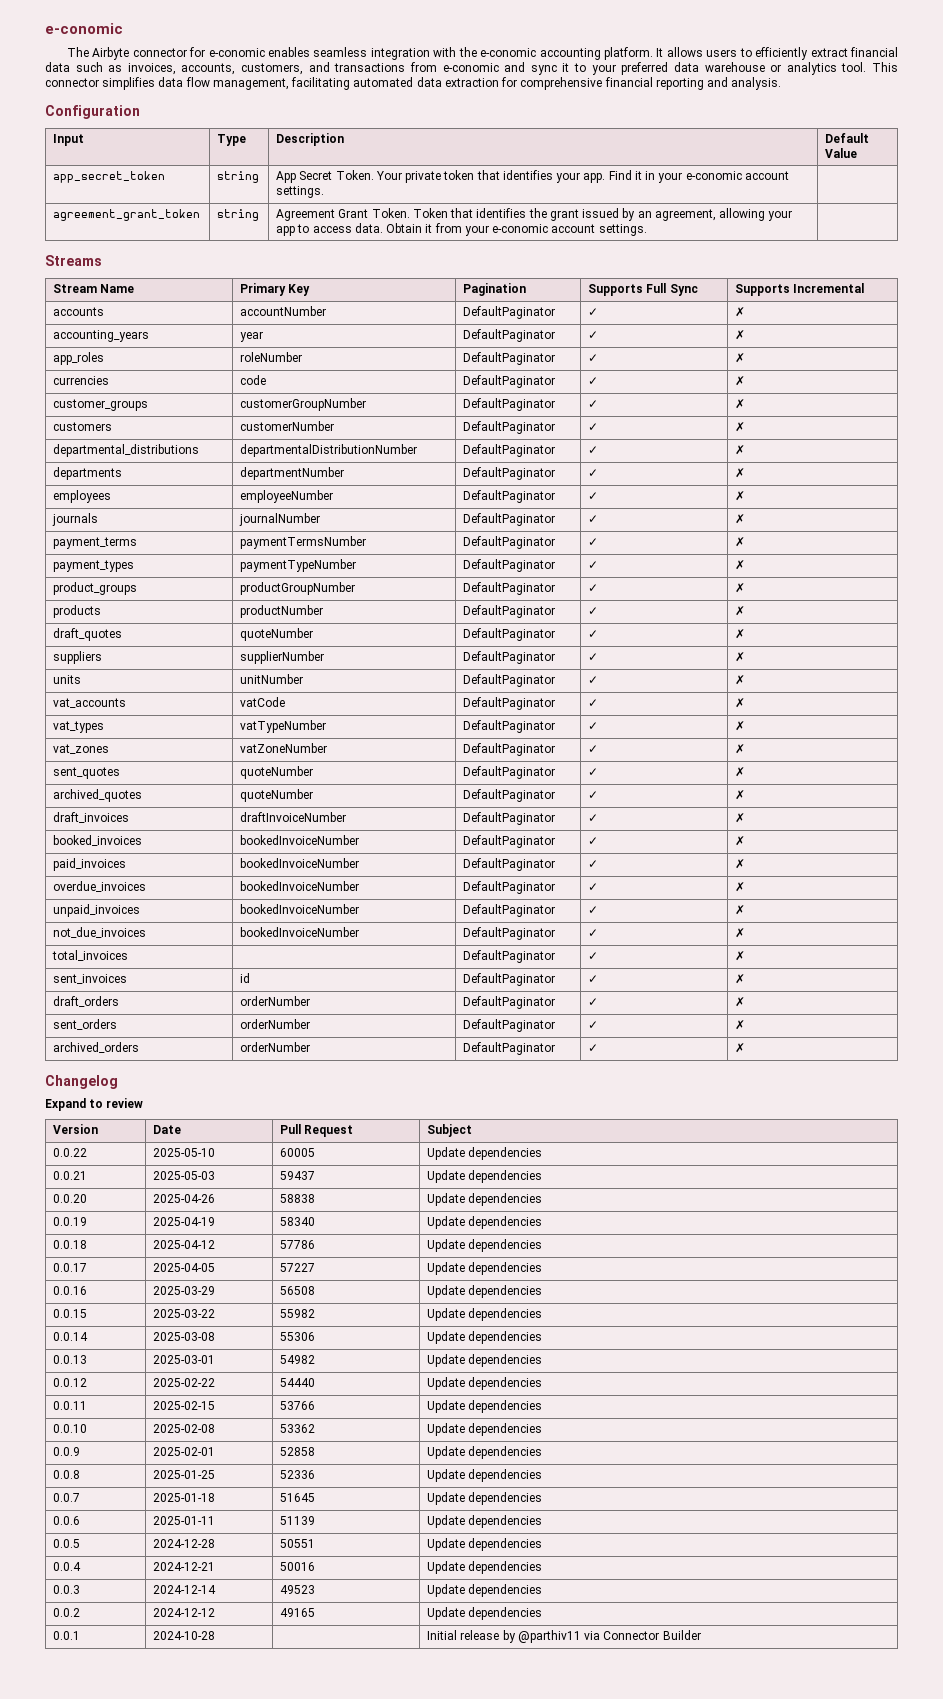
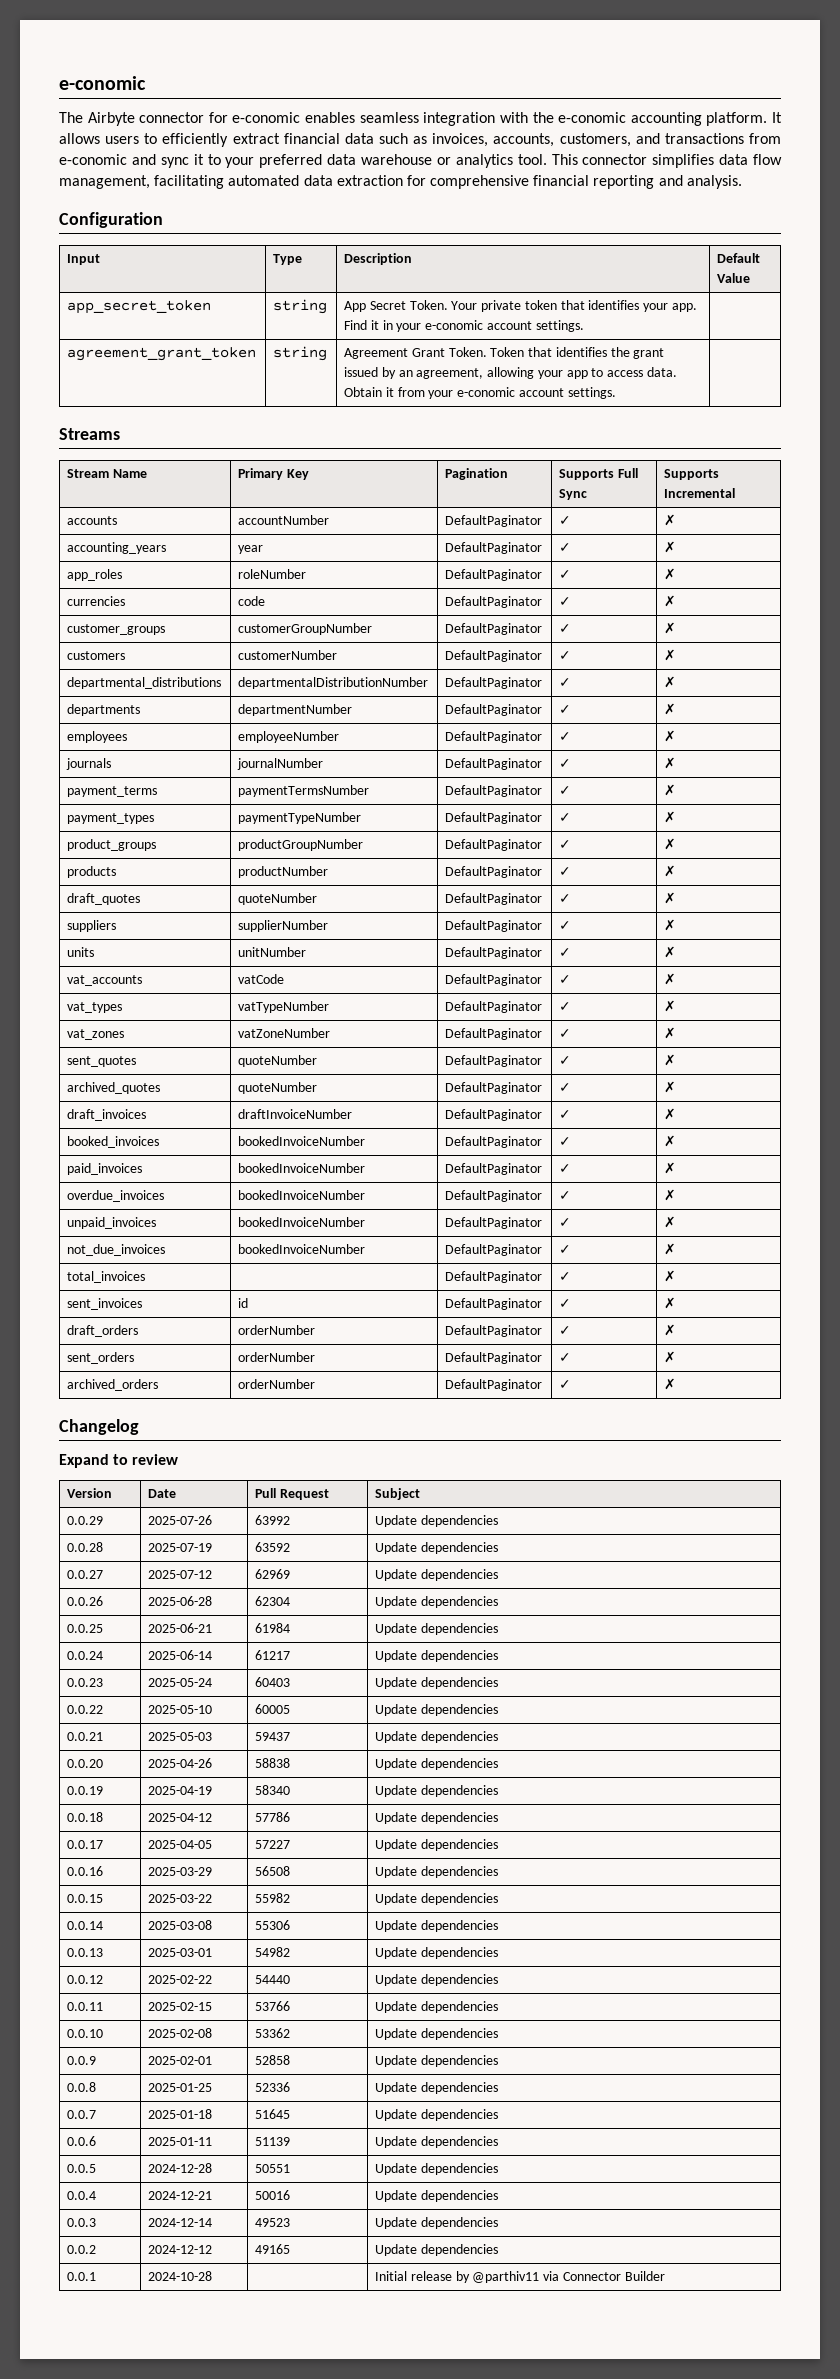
(473, 1130) none -> [67,1516,104,1525] [148,1515,213,1525] [255,1515,291,1525] [375,1515,498,1527] [67,1542,104,1552] [148,1543,213,1552] [255,1542,291,1552] [375,1542,498,1554] [67,1570,104,1579] [148,1570,213,1579] [255,1569,291,1579] [375,1569,498,1581] [67,1596,104,1606] [148,1596,213,1606] [255,1596,291,1606] [375,1596,498,1608] [67,1624,104,1633] [148,1623,213,1633] [255,1623,291,1633] [375,1623,498,1635] [67,1651,104,1660] [148,1650,213,1660] [255,1650,291,1660] [375,1650,498,1662] [67,1678,104,1687] [148,1678,213,1687] [255,1677,291,1687] [375,1677,498,1689] // 0.0.29 | 2025-07-26 | 63992 | Update dependencies // 0.0.28 | 2025-07-19 | 63592 | Update dependencies // 0.0.27 | 2025-07-12 | 62969 | Update dependencies // 0.0.26 | 2025-06-28 | 62304 | Update dependencies // 0.0.25 | 2025-06-21 | 61984 | Update dependencies // 0.0.24 | 2025-06-14 | 61217 | Update dependencies // 0.0.23 | 2025-05-24 | 60403 | Update dependencies

